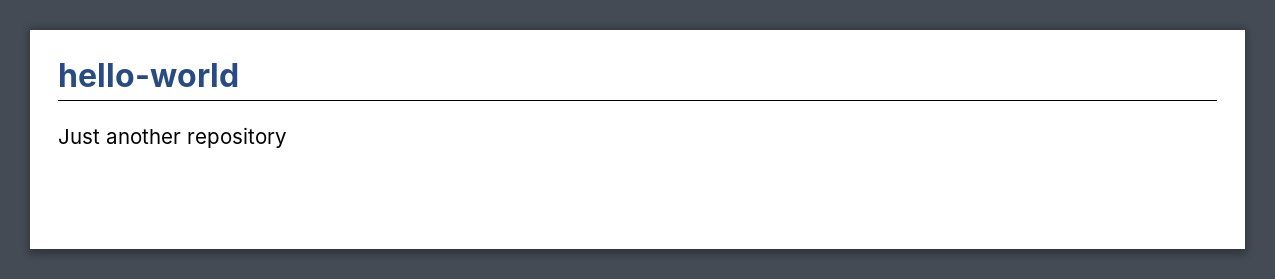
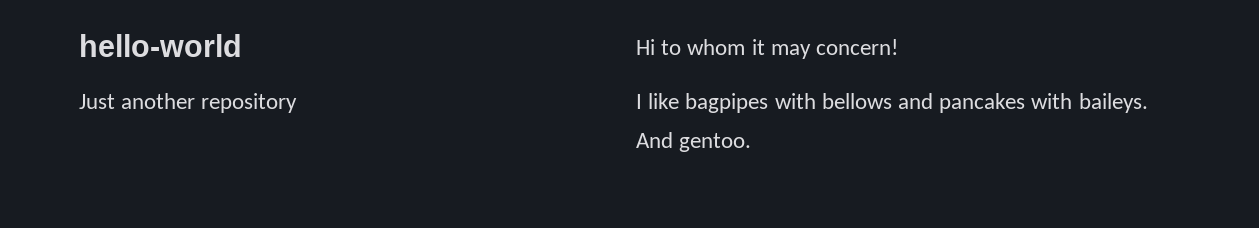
(287, 137) none -> [636,39,899,59] [636,93,1148,113] [636,132,752,152] // Hi to whom it may concern! // I like bagpipes with bellows and pancakes with baileys. And gentoo.

